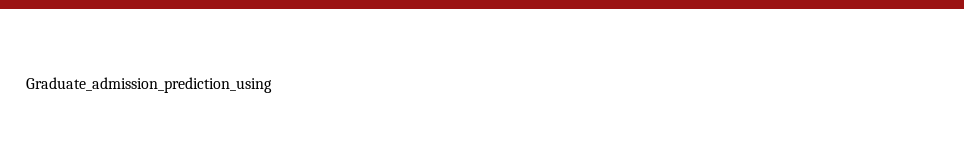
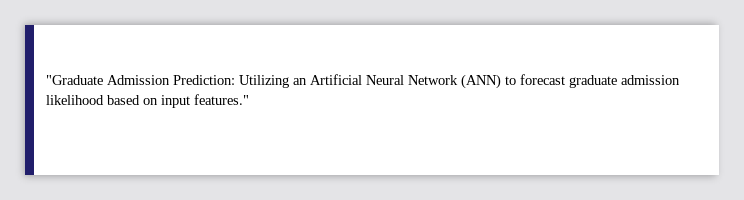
[26,77,272,93] Graduate_admission_prediction_using -> [46,74,680,89] [46,94,249,108] "Graduate Admission Prediction: Utilizing an Artificial Neural Network (ANN) to forecast graduate admission likelihood based on input features."

